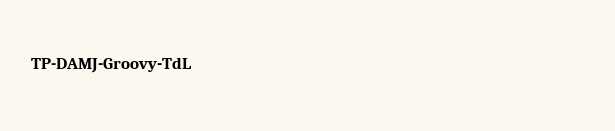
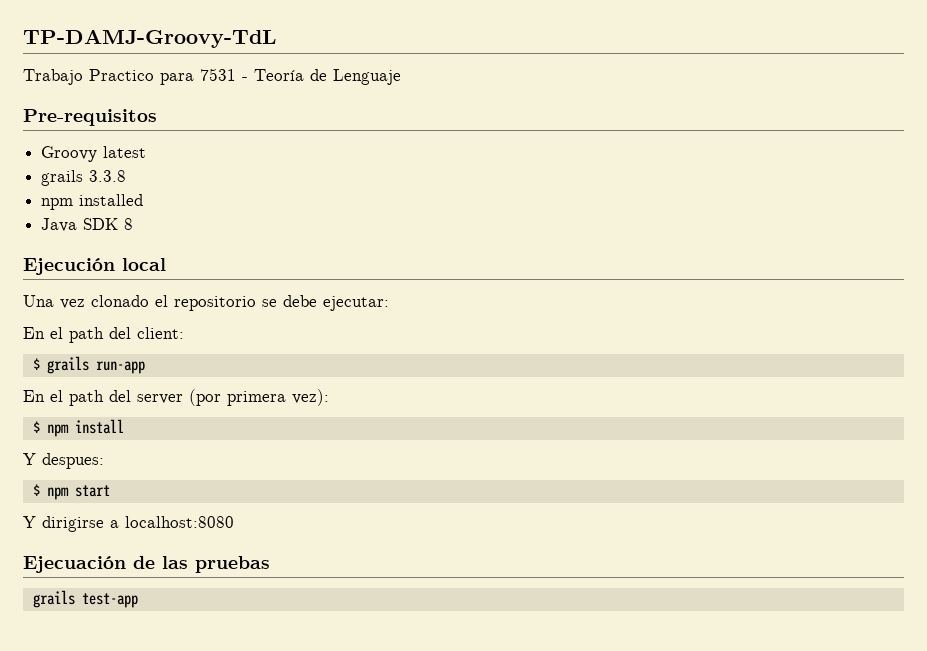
(192, 65) none -> [23,68,401,85] [23,109,157,126] [41,146,147,162] [41,170,127,186] [41,194,144,210] [41,218,134,232] [23,258,166,275] [23,295,389,311] [23,327,184,343] [32,356,145,374] [23,389,329,406] [32,419,124,437] [23,453,104,469] [32,484,110,500] [23,516,234,532] [23,556,270,573] [32,590,138,608] // Trabajo Practico para 7531 - Teoría de Lenguaje // Pre-requisitos // Groovy latest // grails 3.3.8 // npm installed // Java SDK 8 // Ejecución local // Una vez clonado el repositorio se debe ejecutar: // En el path del client: // $ grails run-app // En el path del server (por primera vez): // $ npm install // Y despues: // $ npm start // Y dirigirse a localhost:8080 // Ejecuación de las pruebas // grails test-app

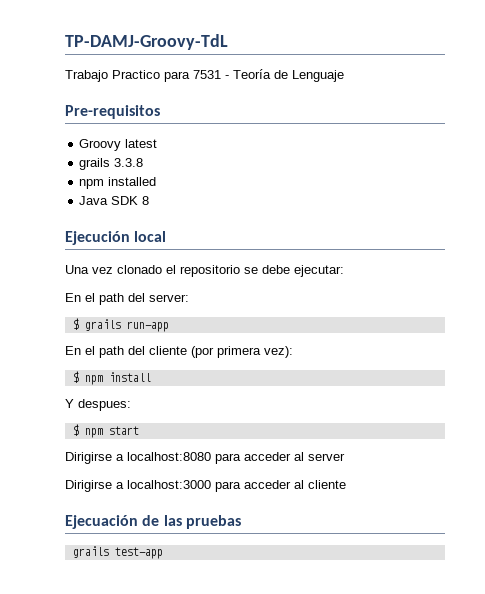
[137,327,184,339] client: -> [149,294,189,302] server:
[137,394,183,404] server -> [149,346,187,355] cliente
[23,516,104,532] Y dirigirse -> [65,452,112,464] Dirigirse
(234, 522) none -> [215,452,345,464] [65,480,346,492] para acceder al server // Dirigirse a localhost:3000 para acceder al cliente

